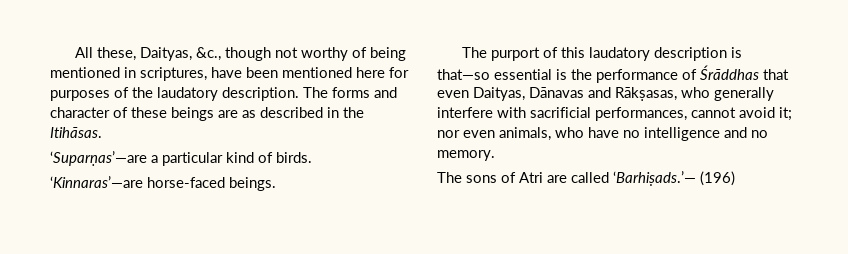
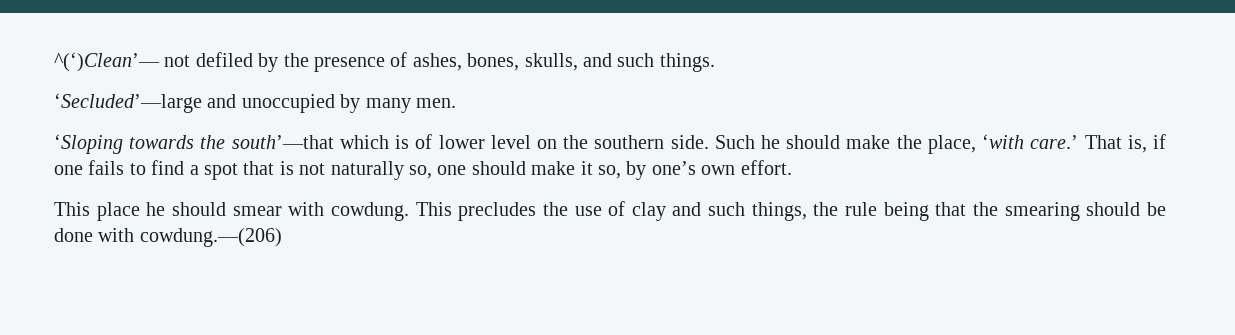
[74,47,406,61] [50,67,409,81] [50,87,397,101] [50,107,364,121] [50,127,102,138] [50,151,312,166] [50,176,276,191] [461,47,742,61] [437,65,789,83] [437,87,774,101] [437,107,792,121] [437,127,768,141] [437,150,495,161] [437,171,735,186] All these, Daityas, &c., though not worthy of being mentioned in scriptures, have been mentioned here for purposes of the laudatory description. The forms and character of these beings are as described in the Itihāsas. // ‘Suparṇas’—are a particular kind of birds. // ‘Kinnaras’—are horse-faced beings. // The purport of this laudatory description is that—so essential is the performance of Śrāddhas that even Daityas, Dānavas and Rākṣasas, who generally interfere with sacrificial performances, cannot avoid it; nor even animals, who have no intelligence and no memory. // The sons of Atri are called ‘Barhiṣads.’— (196) -> [54,52,715,72] [54,93,456,113] [54,134,1167,154] [54,160,792,180] [54,201,1167,221] [54,228,282,247] ^(‘)Clean’— not defiled by the presence of ashes, bones, skulls, and such things. // ‘Secluded’—large and unoccupied by many men. // ‘Sloping towards the south’—that which is of lower level on the southern side. Such he should make the place, ‘with care.’ That is, if one fails to find a spot that is not naturally so, one should make it so, by one’s own effort. // This place he should smear with cowdung. This precludes the use of clay and such things, the rule being that the smearing should be done with cowdung.—(206)

